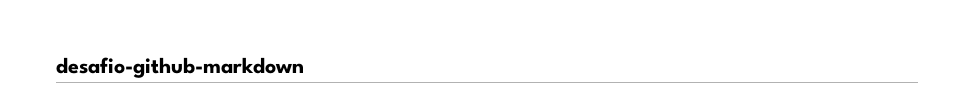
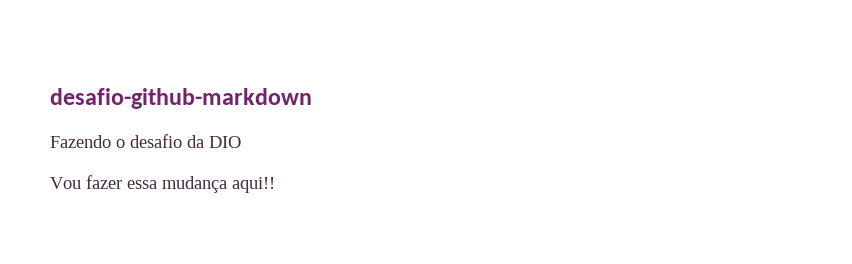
(304, 67) none -> [50,134,241,148] [50,175,275,193] // Fazendo o desafio da DIO // Vou fazer essa mudança aqui!!

